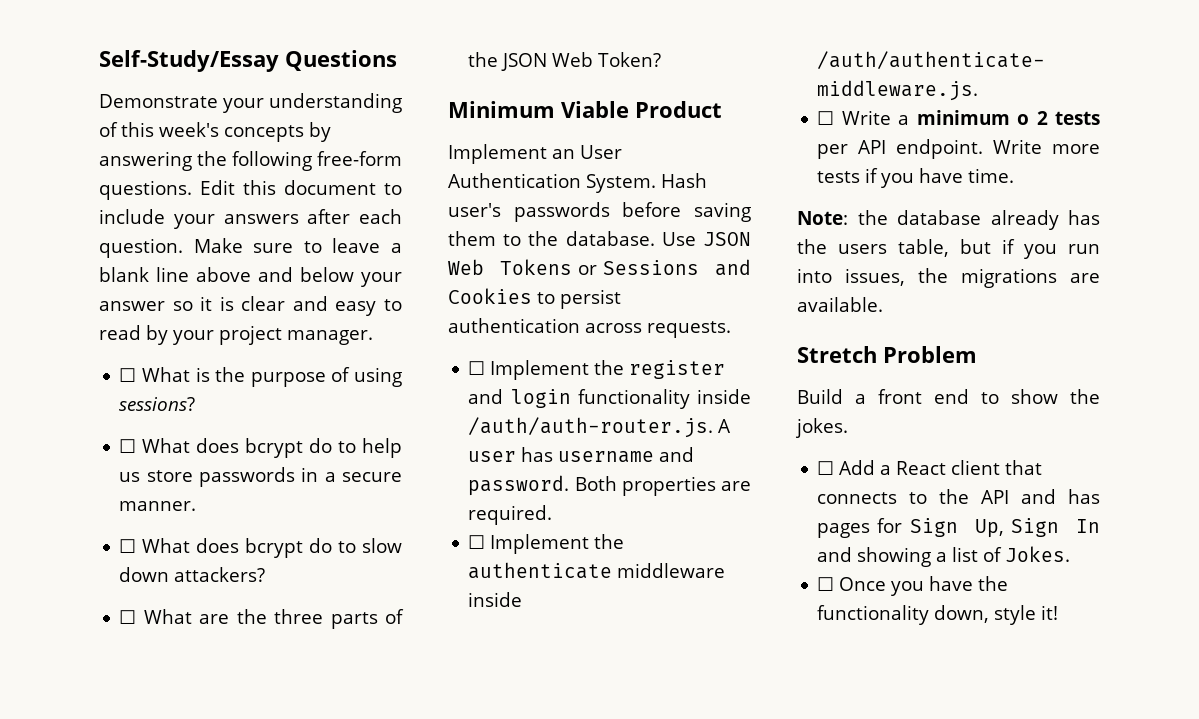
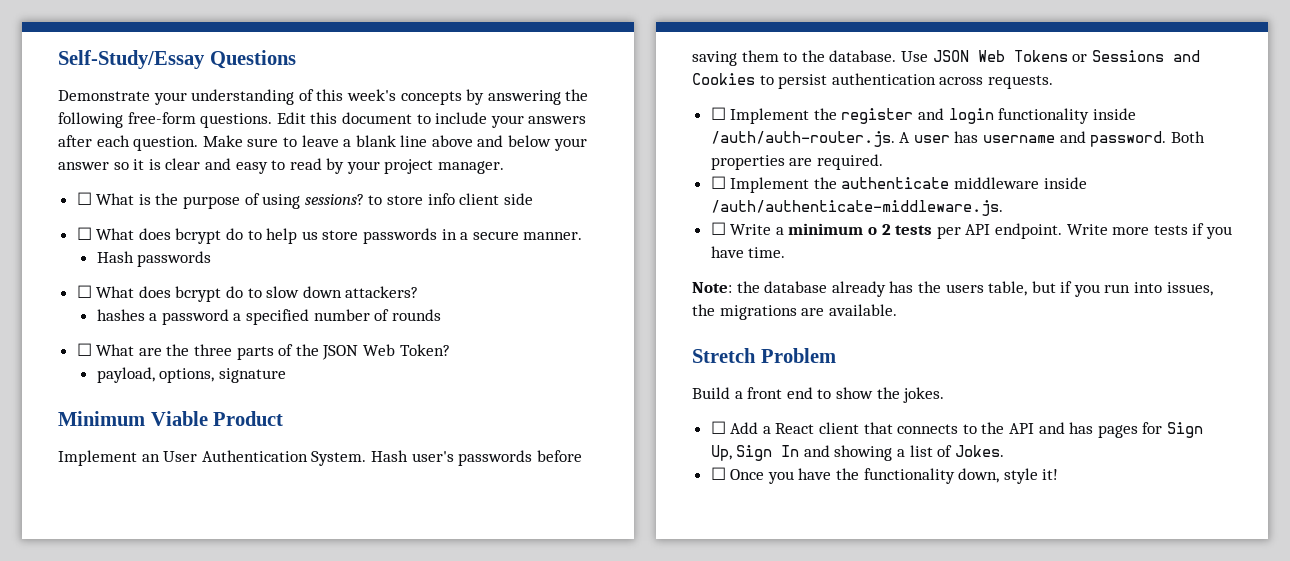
(196, 404) none -> [368,193,533,205] to store info client side
(197, 506) none -> [96,251,212,267] // Hash passwords
(266, 574) none -> [96,309,441,325] // hashes a password a specified number of rounds
(662, 59) none -> [96,367,286,383] // payload, options, signature

